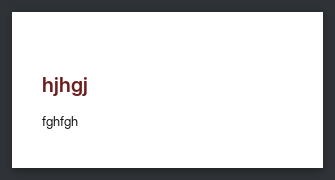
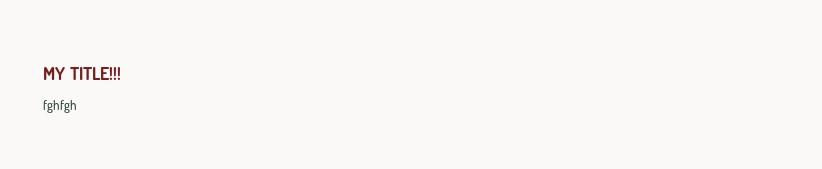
[42,77,88,97] hjhgj -> [43,67,121,80] MY TITLE!!!

